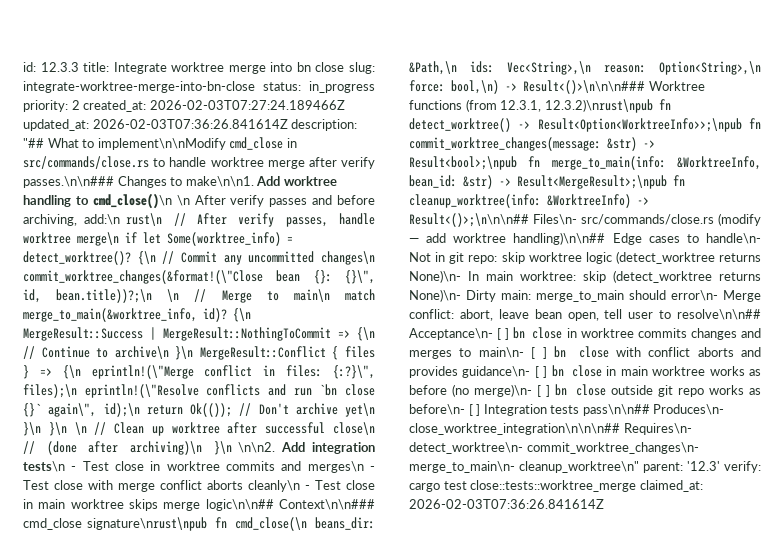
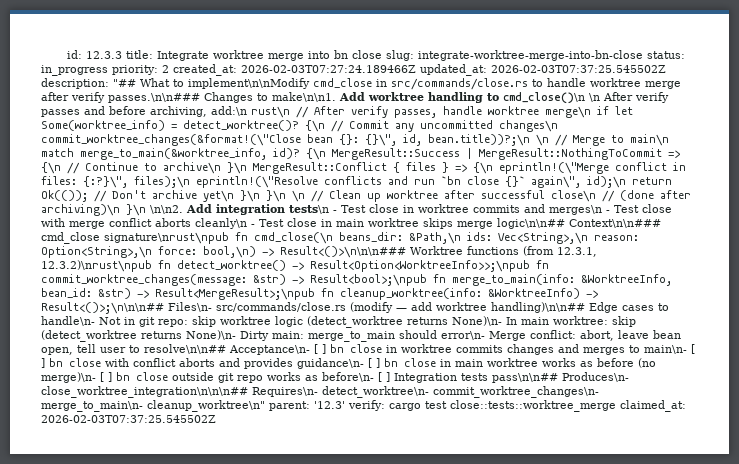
[92,119,288,129] 2026-02-03T07:36:26.841614Z -> [491,65,666,73] 2026-02-03T07:37:25.545502Z
[409,499,604,509] 2026-02-03T07:36:26.841614Z -> [41,415,216,423] 2026-02-03T07:37:25.545502Z

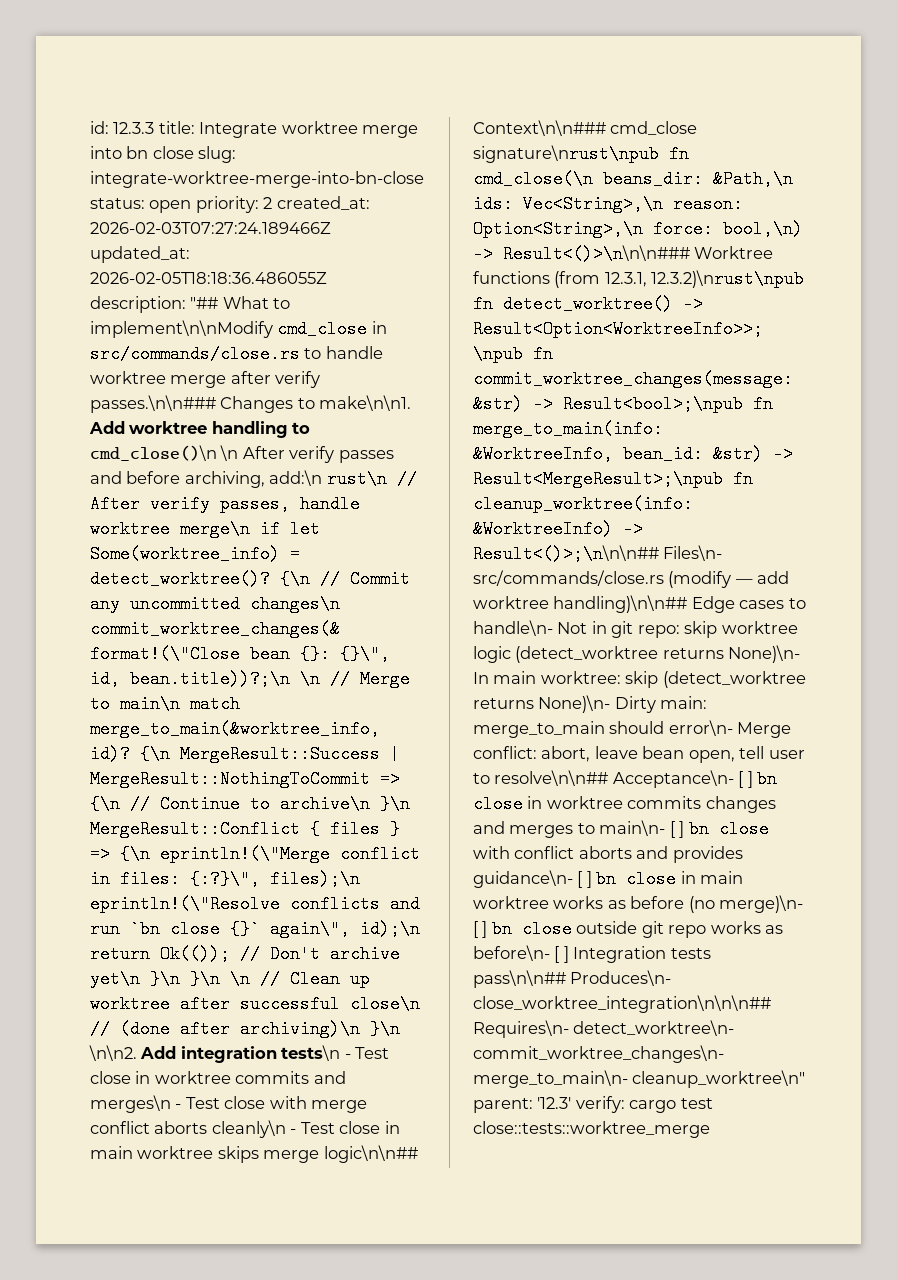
[41,65,108,76] in_progress -> [149,200,192,213] open
[491,65,666,73] 2026-02-03T07:37:25.545502Z -> [90,272,327,284] 2026-02-05T18:18:36.486055Z
[620,400,686,412] [41,415,216,423] claimed_at: 2026-02-03T07:37:25.545502Z -> (710, 1129) none

